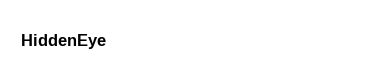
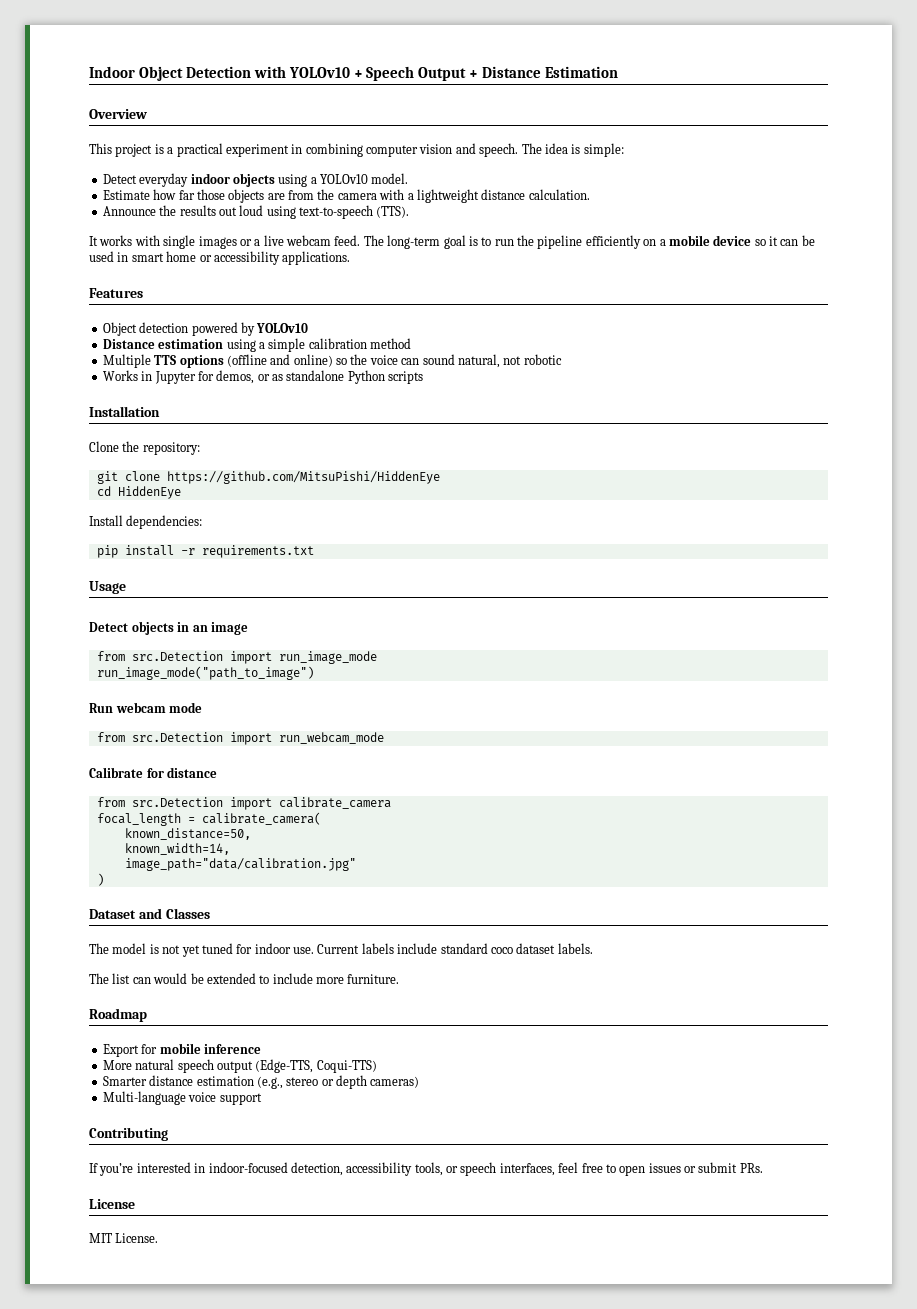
[21,34,106,49] HiddenEye -> [89,66,619,81] [89,109,147,119] [89,143,624,157] [102,173,409,187] [102,189,590,203] [102,205,410,219] [89,235,815,249] [89,251,351,265] [89,288,143,298] [102,322,309,336] [102,338,411,352] [102,354,562,368] [102,370,424,384] [89,406,160,417] [89,441,200,455] [96,471,440,484] [96,486,181,499] [89,515,203,529] [96,545,314,558] [89,581,126,594] [89,621,249,635] [96,651,377,664] [96,666,314,680] [89,702,203,713] [96,732,384,745] [89,767,218,778] [96,797,391,810] [96,812,321,826] [124,828,251,840] [124,843,230,855] [124,858,356,871] [96,873,104,886] [89,908,210,919] [89,943,593,957] [89,973,400,984] [89,1008,147,1022] [102,1043,261,1057] [102,1059,377,1073] [102,1075,420,1089] [102,1091,262,1105] [89,1127,168,1141] [89,1162,763,1176] [89,1199,135,1209] [89,1233,159,1243] Indoor Object Detection with YOLOv10 + Speech Output + Distance Estimation // Overview // This project is a practical experiment in combining computer vision and speech. The idea is simple: // Detect everyday indoor objects using a YOLOv10 model. // Estimate how far those objects are from the camera with a lightweight distance calculation. // Announce the results out loud using text-to-speech (TTS). // It works with single images or a live webcam feed. The long-term goal is to run the pipeline efficiently on a mobile device so it can be used in smart home or accessibility applications. // Features // Object detection powered by YOLOv10 // Distance estimation using a simple calibration method // Multiple TTS options (offline and online) so the voice can sound natural, not robotic // Works in Jupyter for demos, or as standalone Python scripts // Installation // Clone the repository: // git clone https://github.com/MitsuPishi/HiddenEye // cd HiddenEye // Install dependencies: // pip install -r requirements.txt // Usage // Detect objects in an image // from src.Detection import run_image_mode // run_image_mode("path_to_image") // Run webcam mode // from src.Detection import run_webcam_mode // Calibrate for distance // from src.Detection import calibrate_camera // focal_length = calibrate_camera( // known_distance=50, // known_width=14, // image_path="data/calibration.jpg" // ) // Dataset and Classes // The model is not yet tuned for indoor use. Current labels include standard coco dataset labels. // The list can would be extended to include more furniture. // Roadmap // Export for mobile inference // More natural speech output (Edge-TTS, Coqui-TTS) // Smarter distance estimation (e.g., stereo or depth cameras) // Multi-language voice support // Contributing // If you’re interested in indoor-focused detection, accessibility tools, or speech interfaces, feel free to open issues or submit PRs. // License // MIT License.

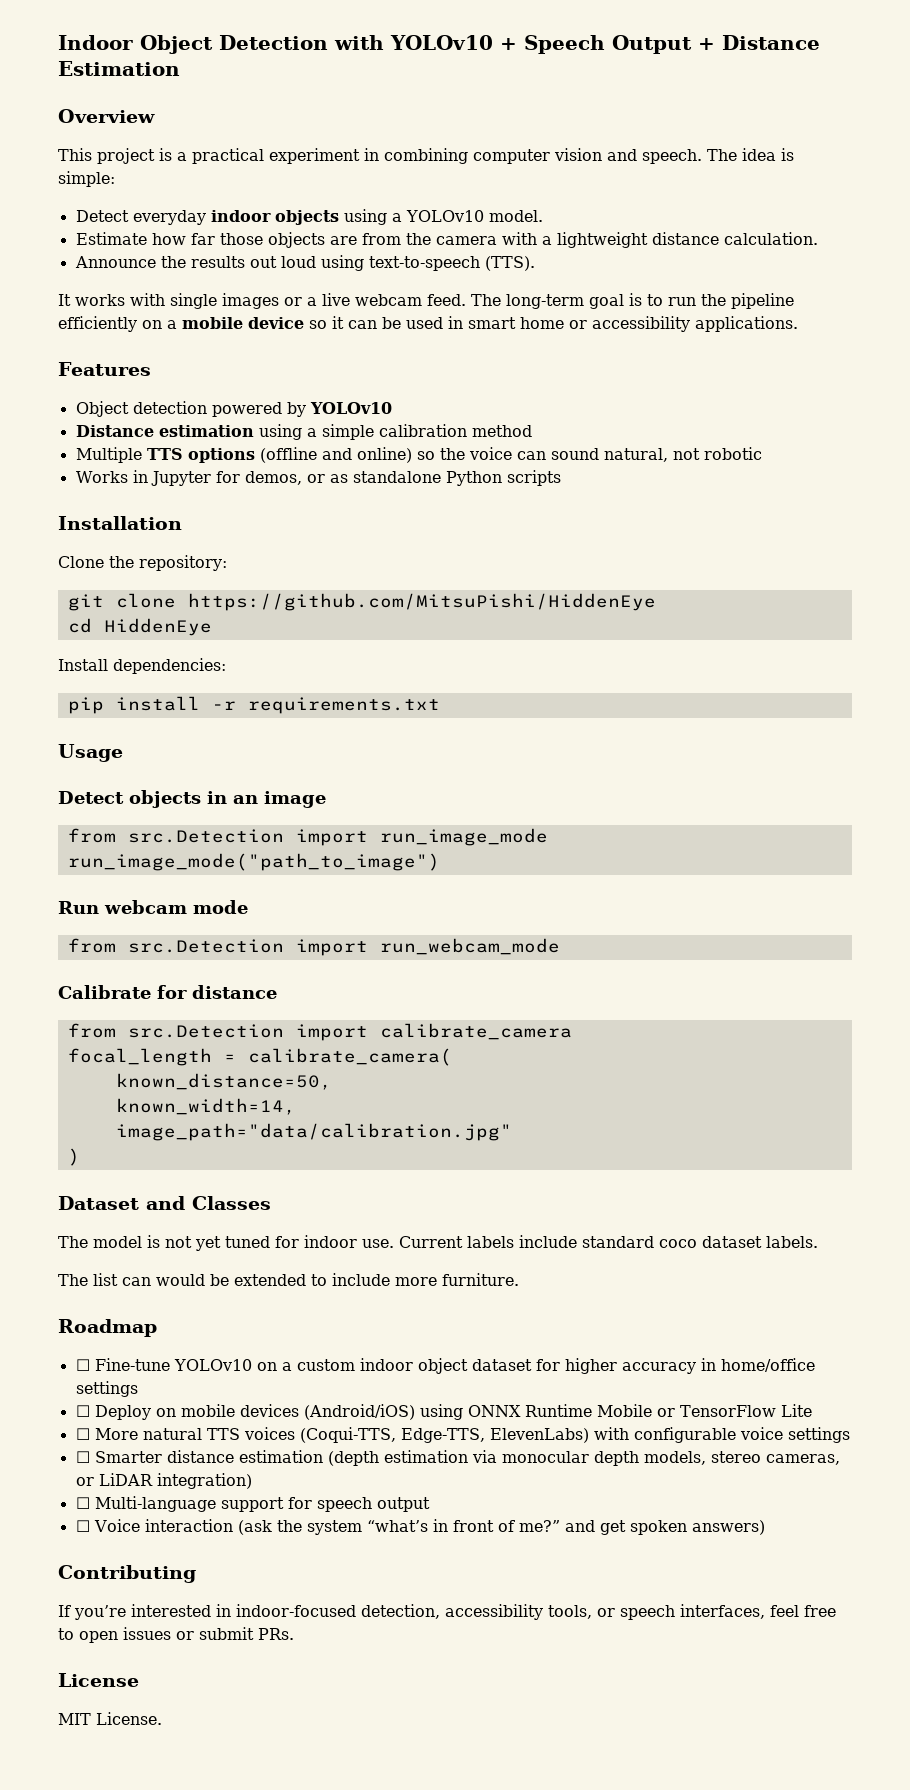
[102,1043,261,1057] [102,1059,377,1073] [102,1075,420,1089] [102,1091,262,1105] Export for mobile inference // More natural speech output (Edge-TTS, Coqui-TTS) // Smarter distance estimation (e.g., stereo or depth cameras) // Multi-language voice support -> [75,1358,815,1374] [75,1381,138,1397] [75,1404,812,1420] [75,1427,850,1443] [75,1450,840,1466] [75,1473,252,1489] [75,1496,430,1512] [75,1519,765,1535] ☐ Fine-tune YOLOv10 on a custom indoor object dataset for higher accuracy in home/office settings // ☐ Deploy on mobile devices (Android/iOS) using ONNX Runtime Mobile or TensorFlow Lite // ☐ More natural TTS voices (Coqui-TTS, Edge-TTS, ElevenLabs) with configurable voice settings // ☐ Smarter distance estimation (depth estimation via monocular depth models, stereo cameras, or LiDAR integration) // ☐ Multi-language support for speech output // ☐ Voice interaction (ask the system “what’s in front of me?” and get spoken answers)

